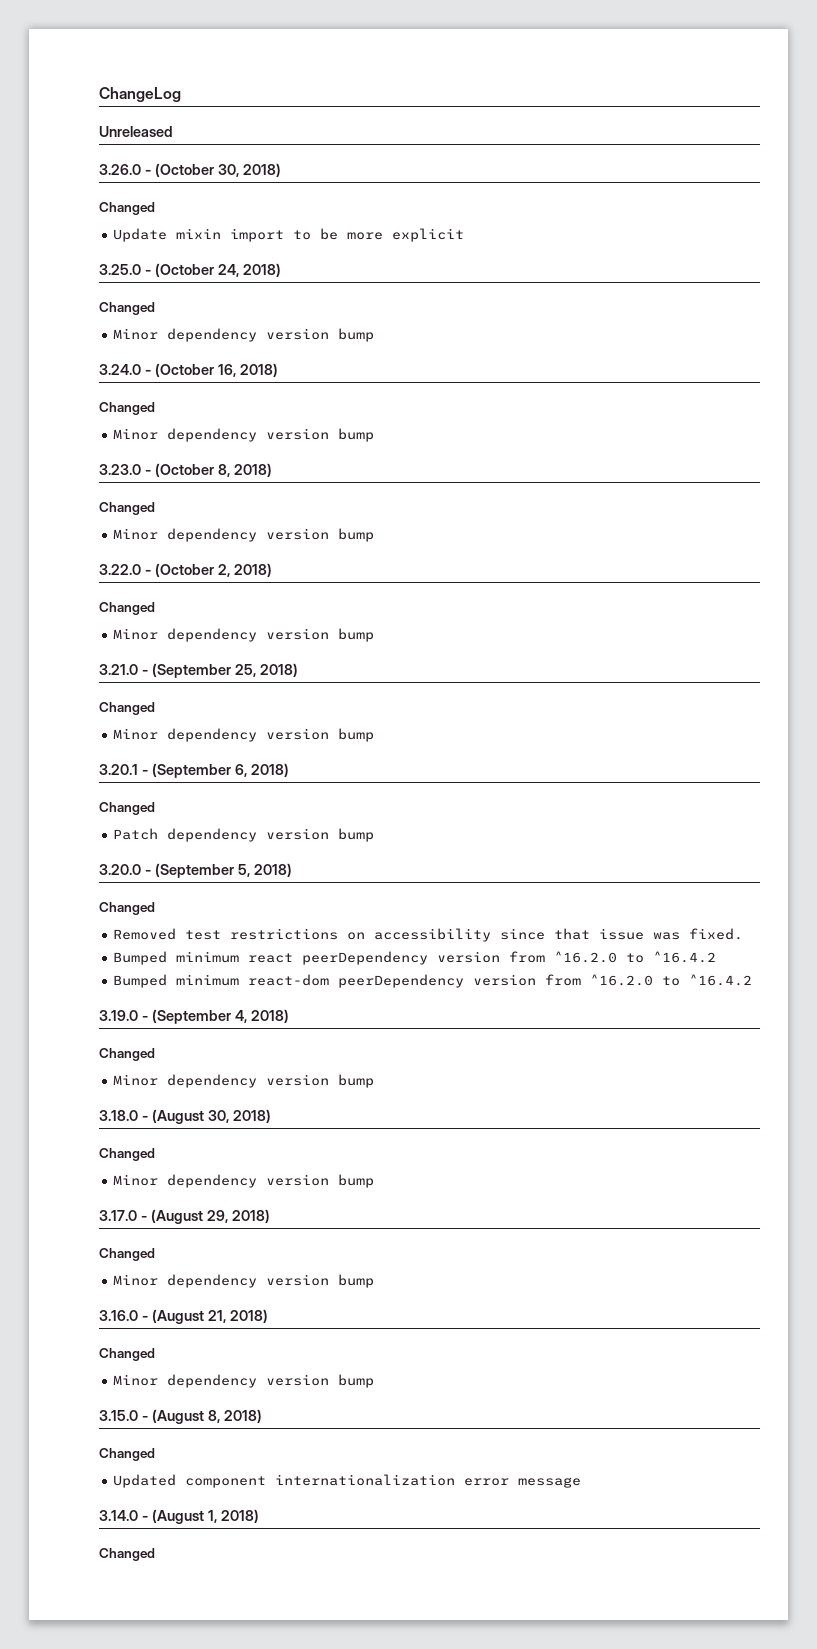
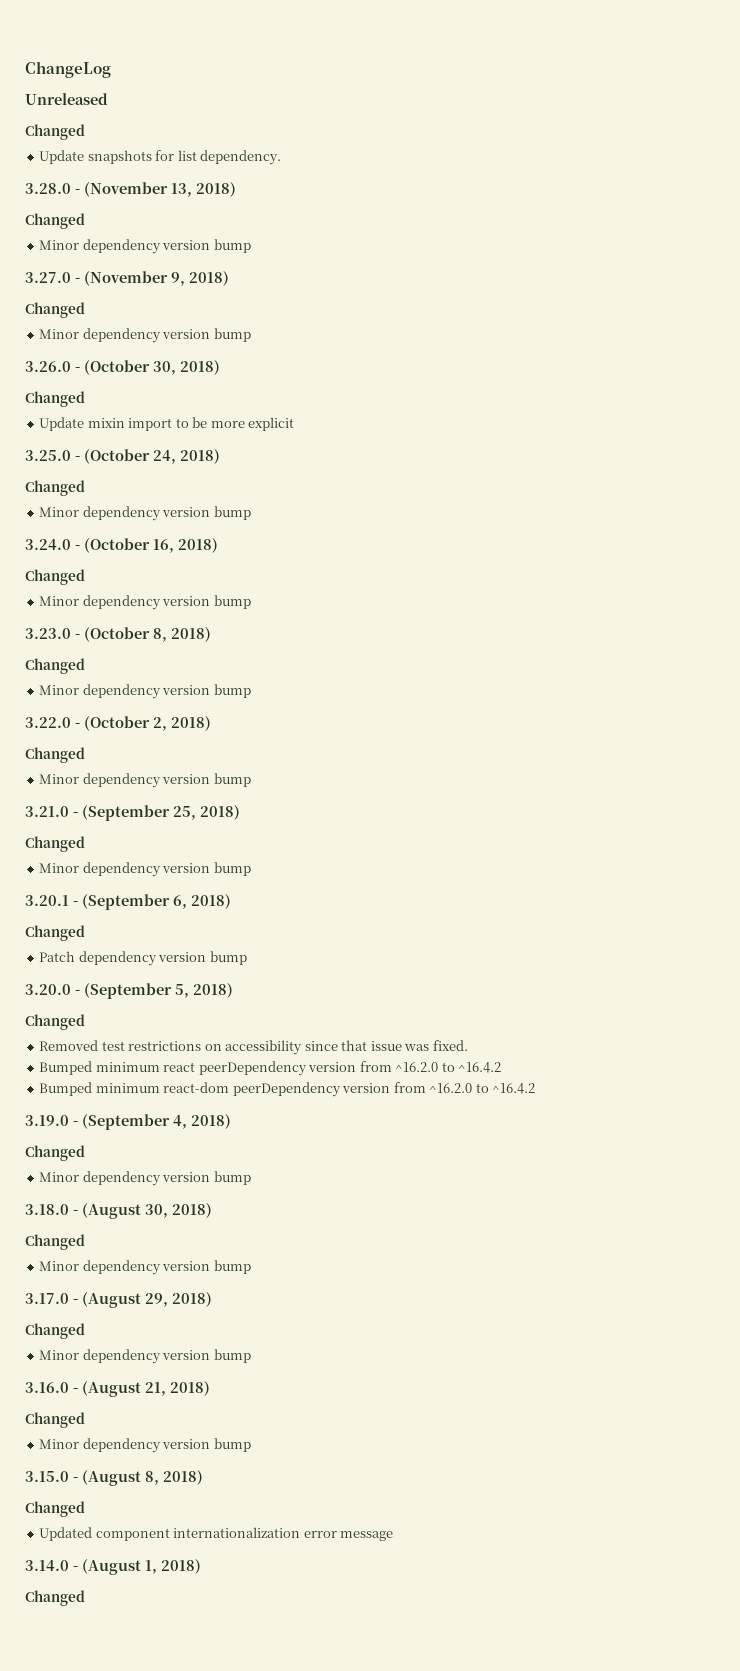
(173, 131) none -> [25,124,85,140] [39,150,282,165] [25,182,236,197] [25,213,85,229] [39,239,251,254] [25,271,229,286] [25,302,85,318] [39,328,251,343] // Changed // Update snapshots for list dependency. // 3.28.0 - (November 13, 2018) // Changed // Minor dependency version bump // 3.27.0 - (November 9, 2018) // Changed // Minor dependency version bump

